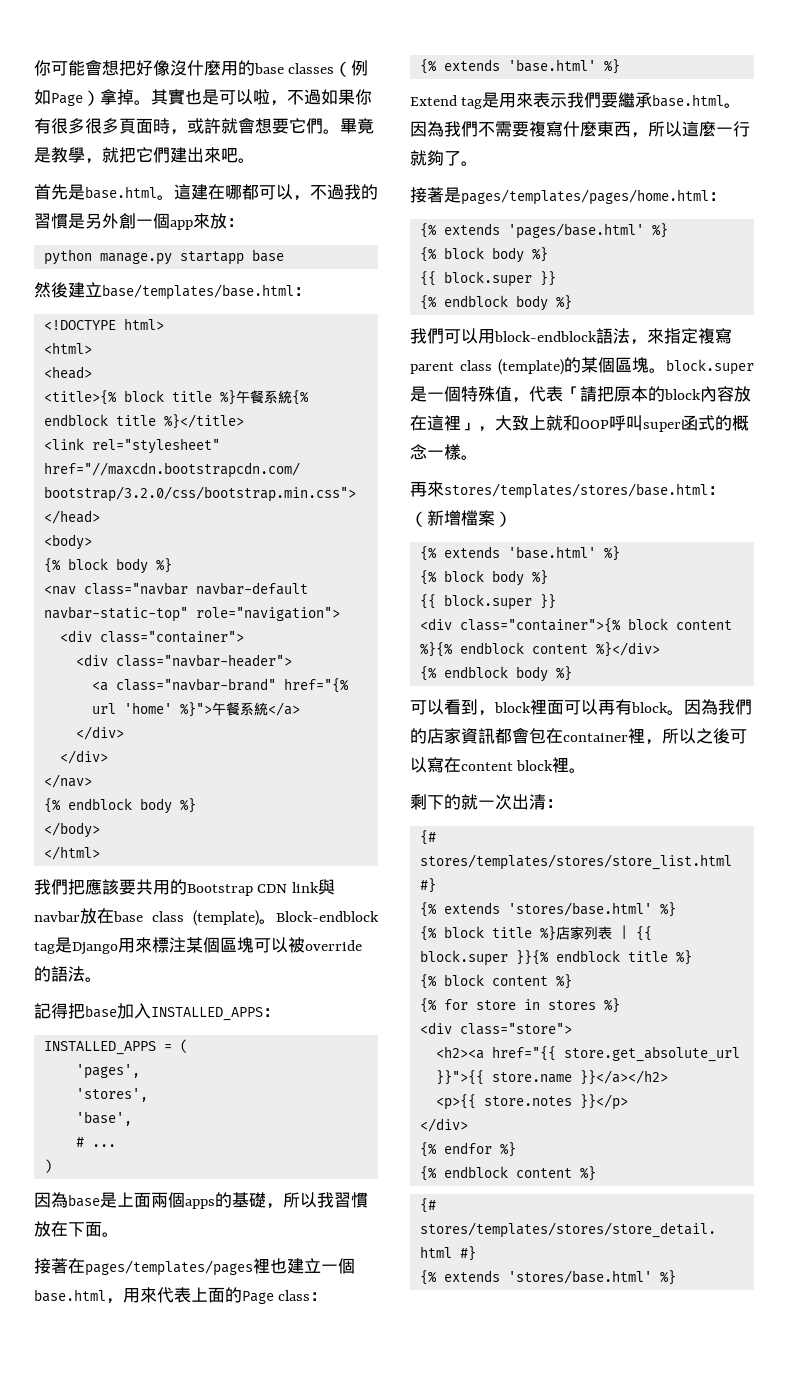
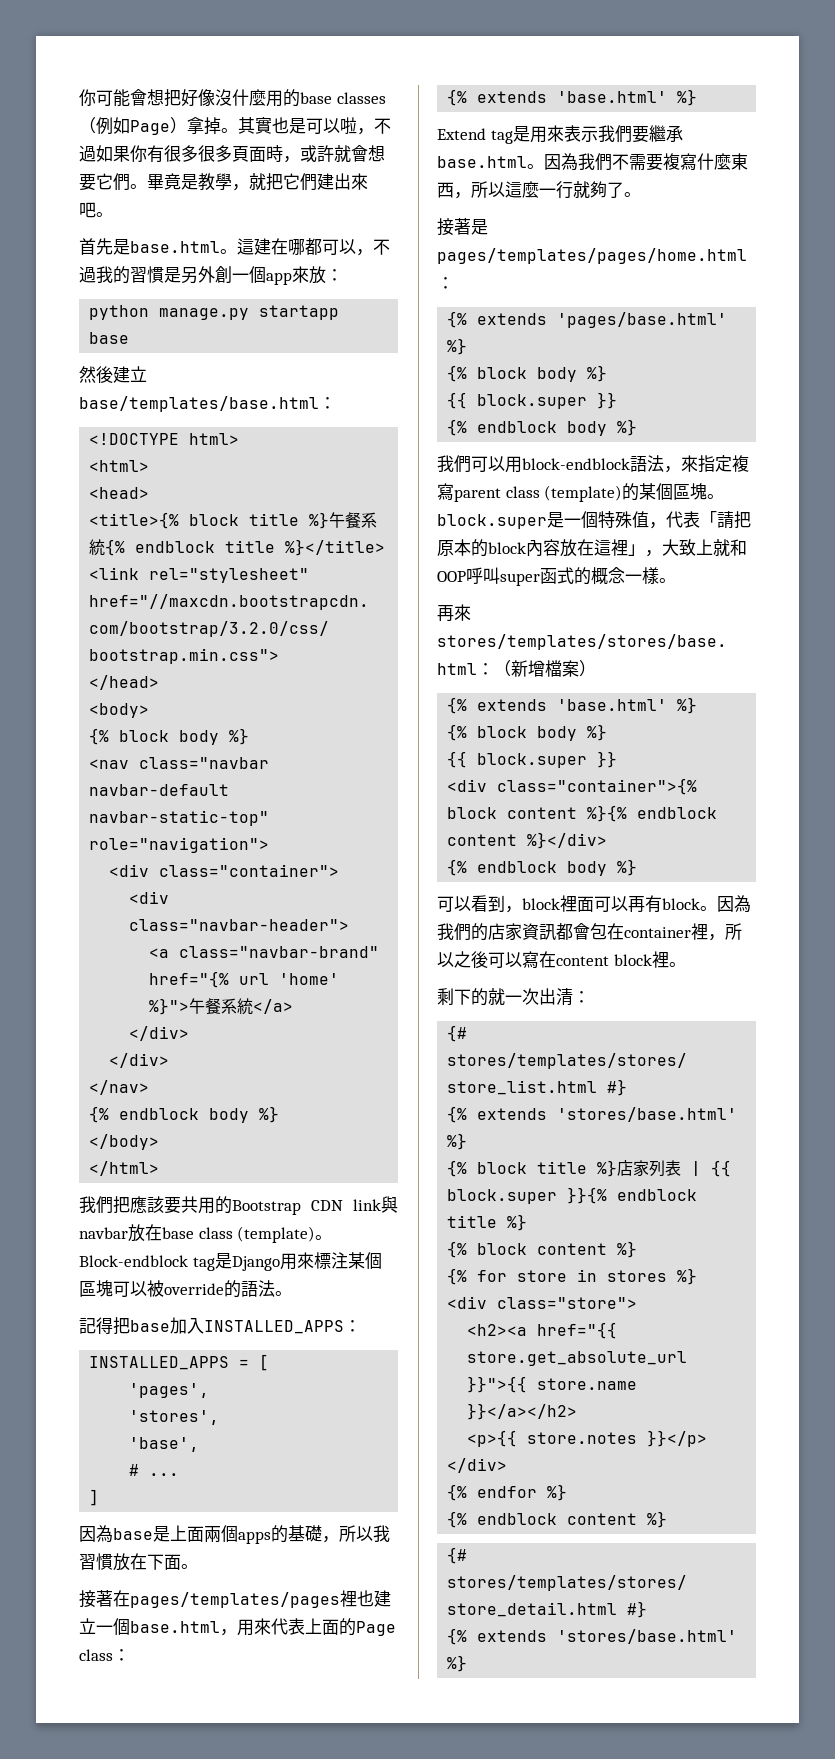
[179,1039,188,1053] ( -> [259,1354,270,1371] [
[43,1159,52,1173] ) -> [89,1489,100,1506] ]

